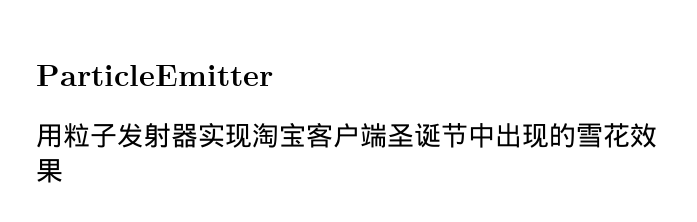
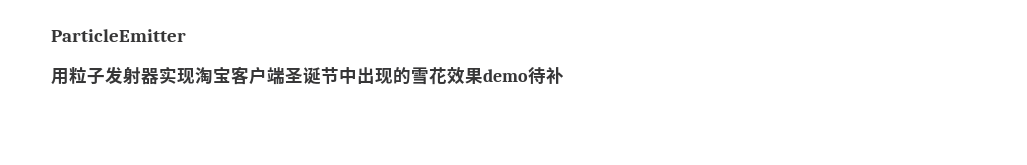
(63, 171) none -> [483,67,564,84] demo待补

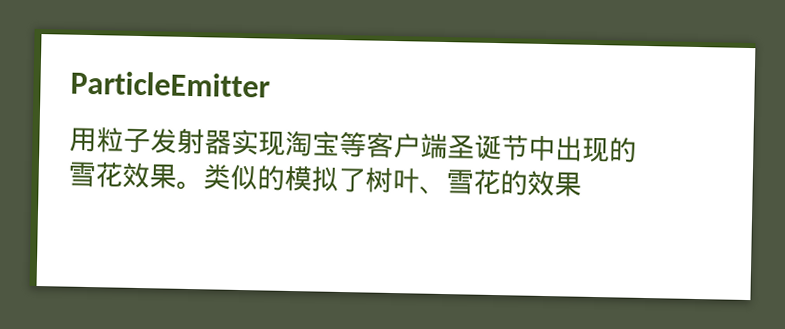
(231, 75) none -> [339,130,367,158] 等
[483,67,564,84] demo待补 -> [176,163,582,197] 。类似的模拟了树叶、雪花的效果

